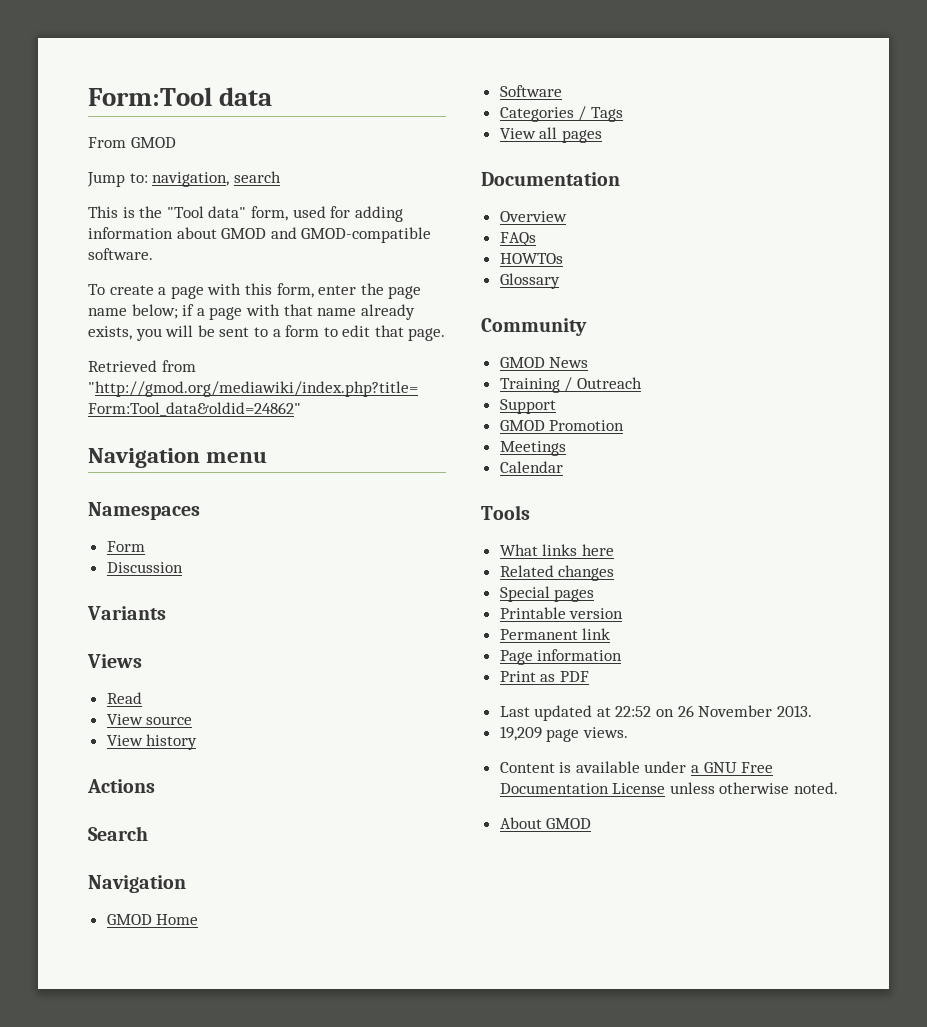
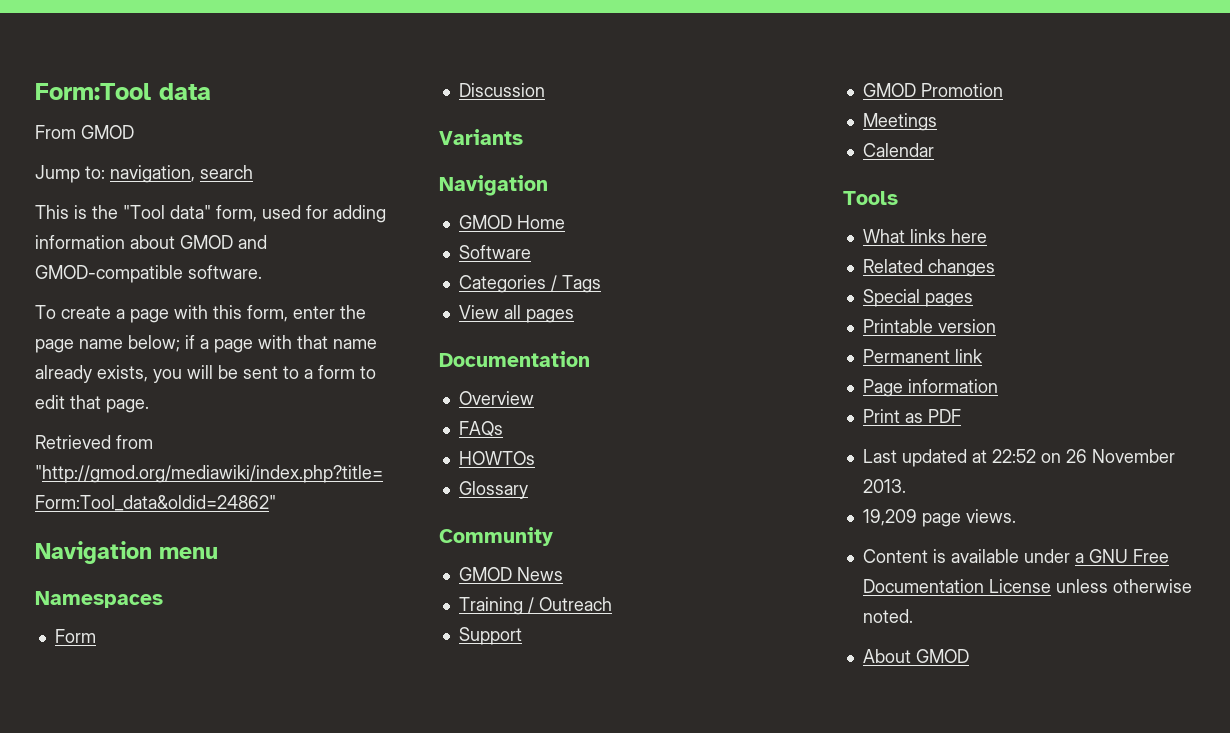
[87,654,142,668] [106,692,142,704] [106,714,193,725] [106,734,198,750] [87,779,155,793] [88,826,148,841] // Views // Read // View source // View history // Actions // Search -> (523, 137) none

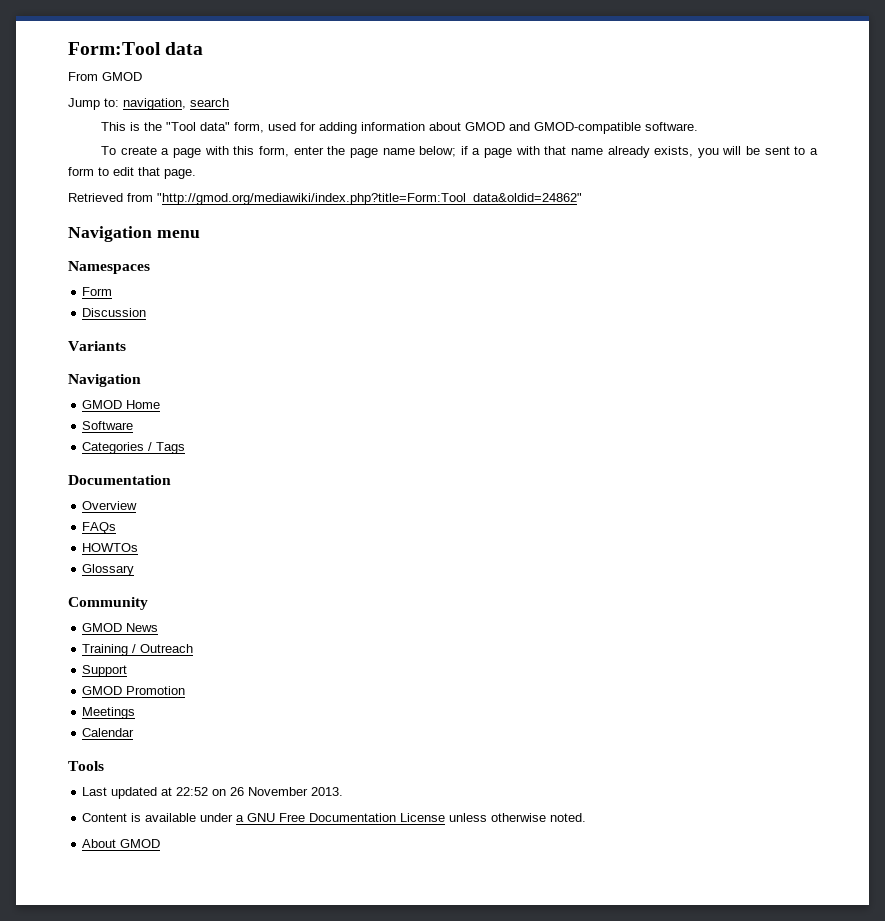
[458,305,574,323] // View all pages -> (186, 448) none
[862,229,987,243] [862,259,995,277] [862,289,973,307] [862,319,996,333] [862,349,983,363] [862,379,998,397] [862,409,961,423] // What links here // Related changes // Special pages // Printable version // Permanent link // Page information // Print as PDF -> (104, 766) none
[862,509,1016,527] // 19,209 page views. -> (344, 791) none

